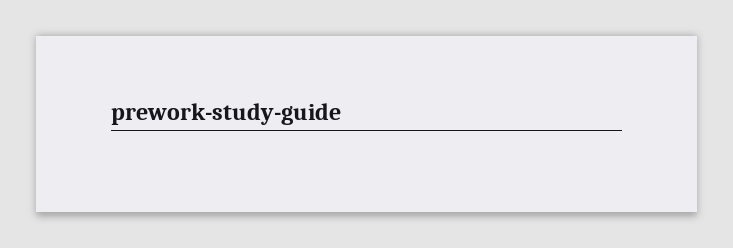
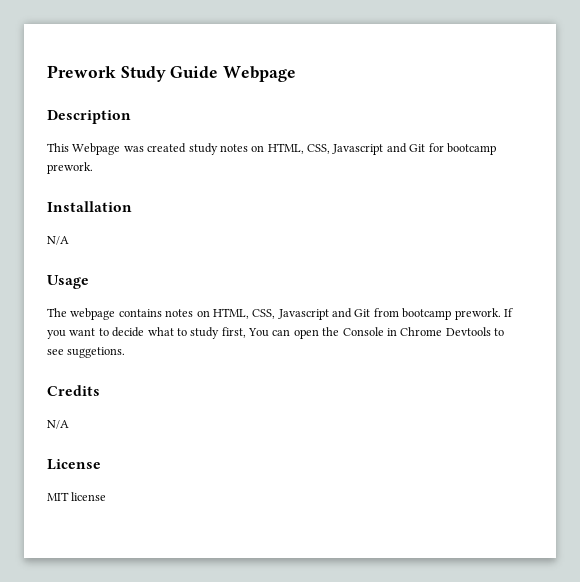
[111,103,341,125] prework-study-guide -> [47,65,297,82] [47,110,131,124] [47,143,496,155] [47,162,93,174] [47,201,132,212] [47,236,69,245] [47,275,89,289] [47,308,513,320] [47,327,504,339] [47,347,126,358] [47,385,100,396] [47,420,69,429] [47,459,101,470] [47,492,107,501] Prework Study Guide Webpage // Description // This Webpage was created study notes on HTML, CSS, Javascript and Git for bootcamp prework. // Installation // N/A // Usage // The webpage contains notes on HTML, CSS, Javascript and Git from bootcamp prework. If you want to decide what to study first, You can open the Console in Chrome Devtools to see suggetions. // Credits // N/A // License // MIT license

